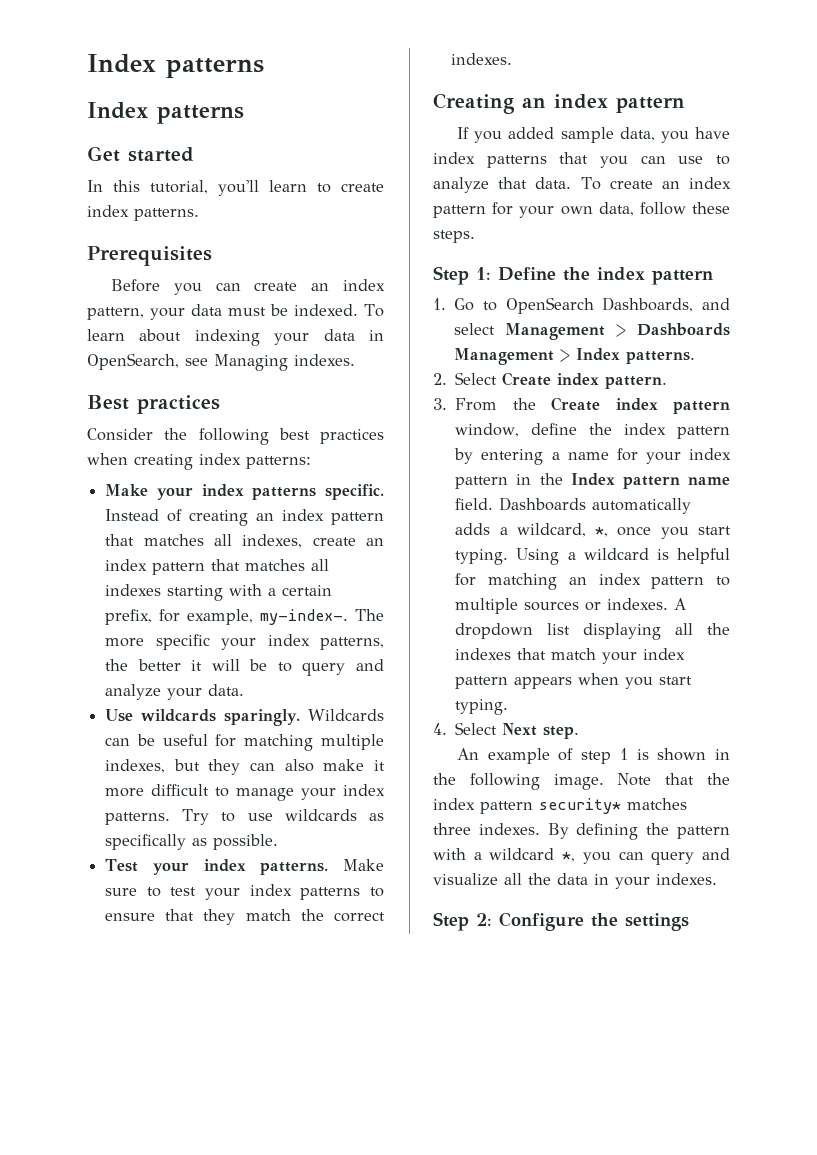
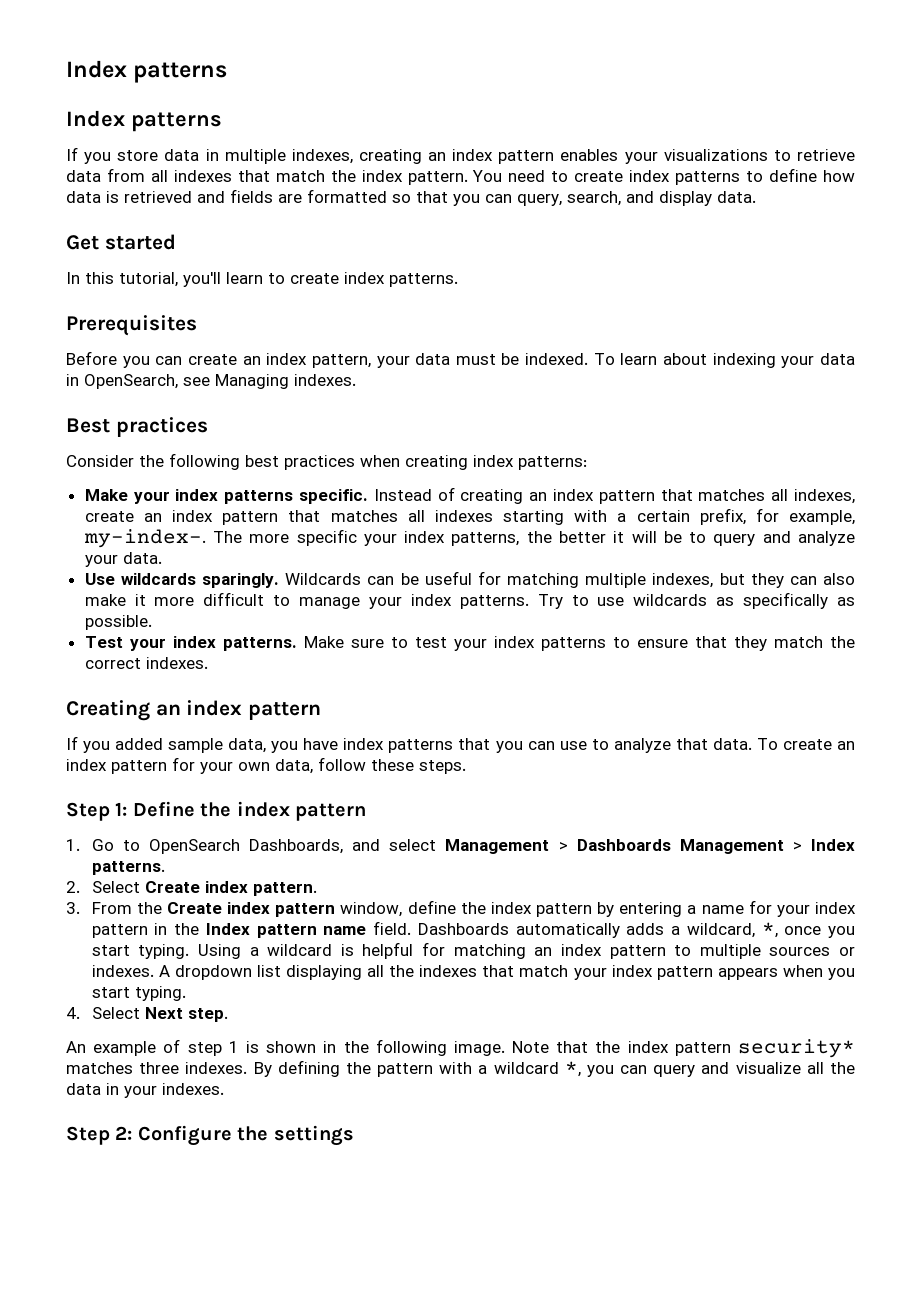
(244, 114) none -> [66,147,855,164] [66,168,856,185] [66,189,756,206] // If you store data in multiple indexes, creating an index pattern enables your visualizations to retrieve data from all indexes that match the index pattern. You need to create index patterns to define how data is retrieved and fields are formatted so that you can query, search, and display data.

